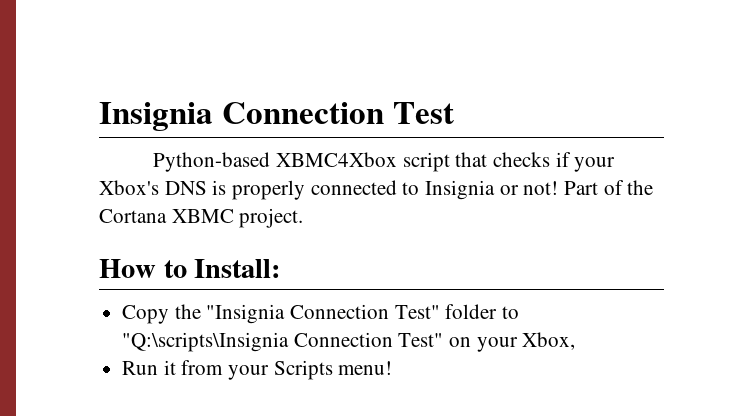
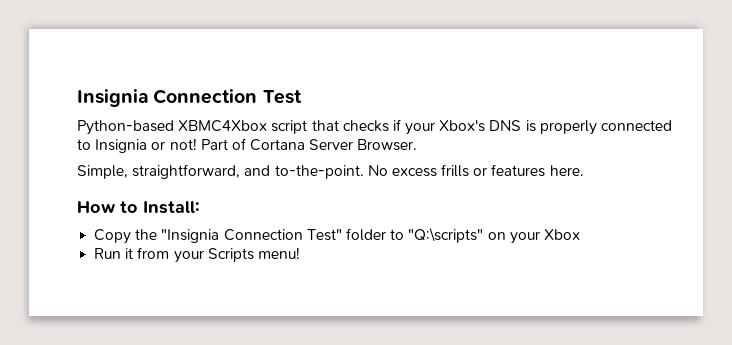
[627,180,654,195] [99,208,304,228] the Cortana XBMC project. -> [250,139,418,151] [77,164,584,179] Cortana Server Browser. // Simple, straightforward, and to-the-point. No excess frills or features here.
[122,332,444,352] "Q:\scripts\Insignia Connection Test" -> [408,228,484,243] "Q:\scripts"
[522,332,576,350] Xbox, -> [543,229,580,240] Xbox

